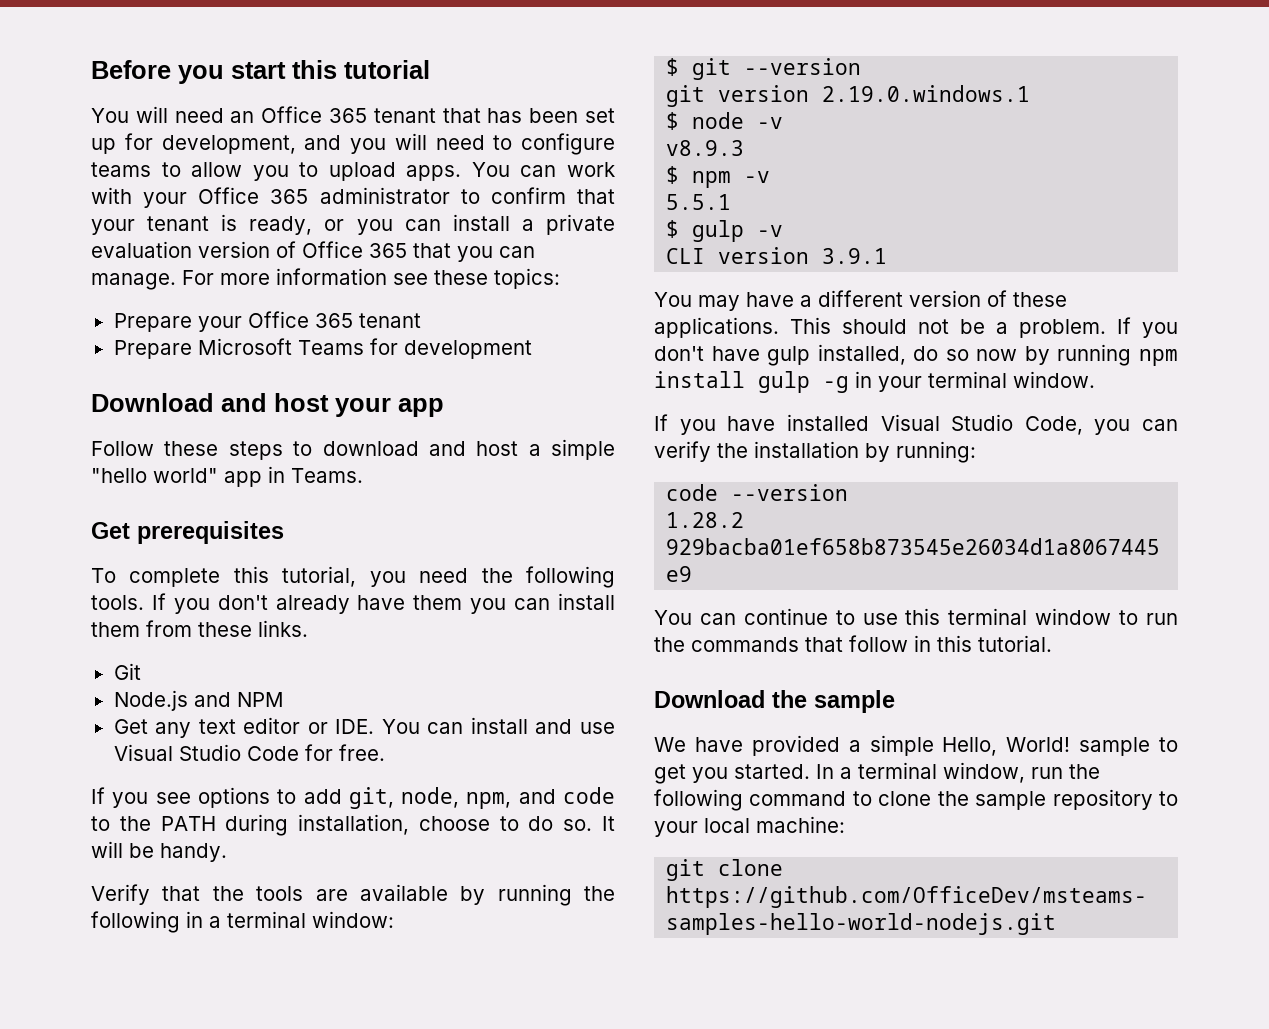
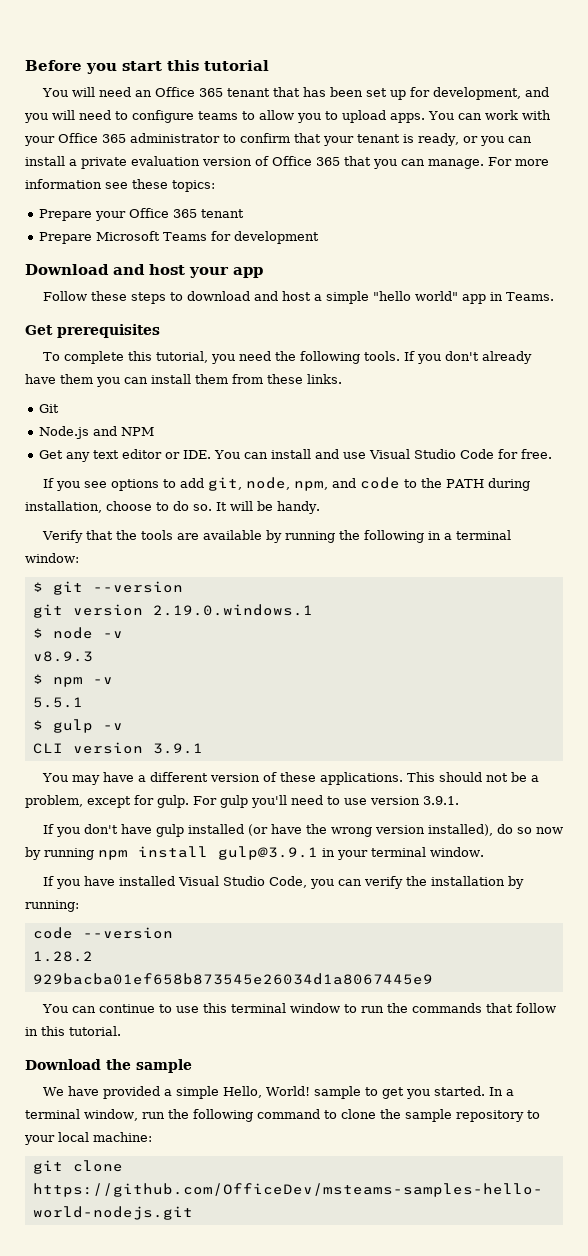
[1019,319,1106,338] problem. -> [25,795,459,808] problem, except for gulp. For gulp you'll need to use version 3.9.1. //
[817,344,906,365] installed, -> [187,824,493,837] installed (or have the wrong version installed),
[758,371,849,393] gulp -g -> [218,846,318,860] gulp@3.9.1

